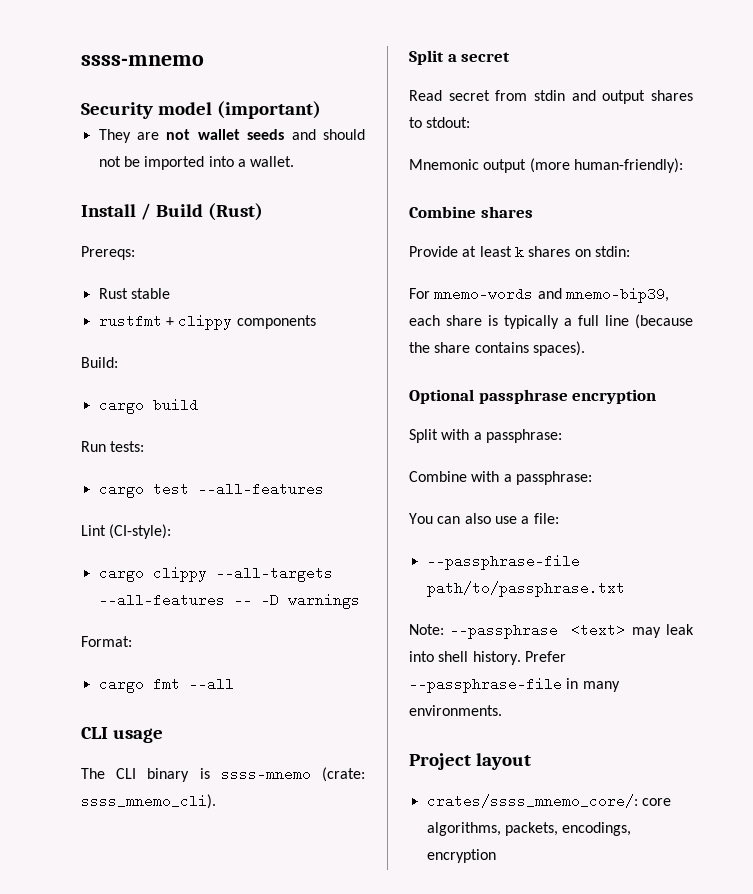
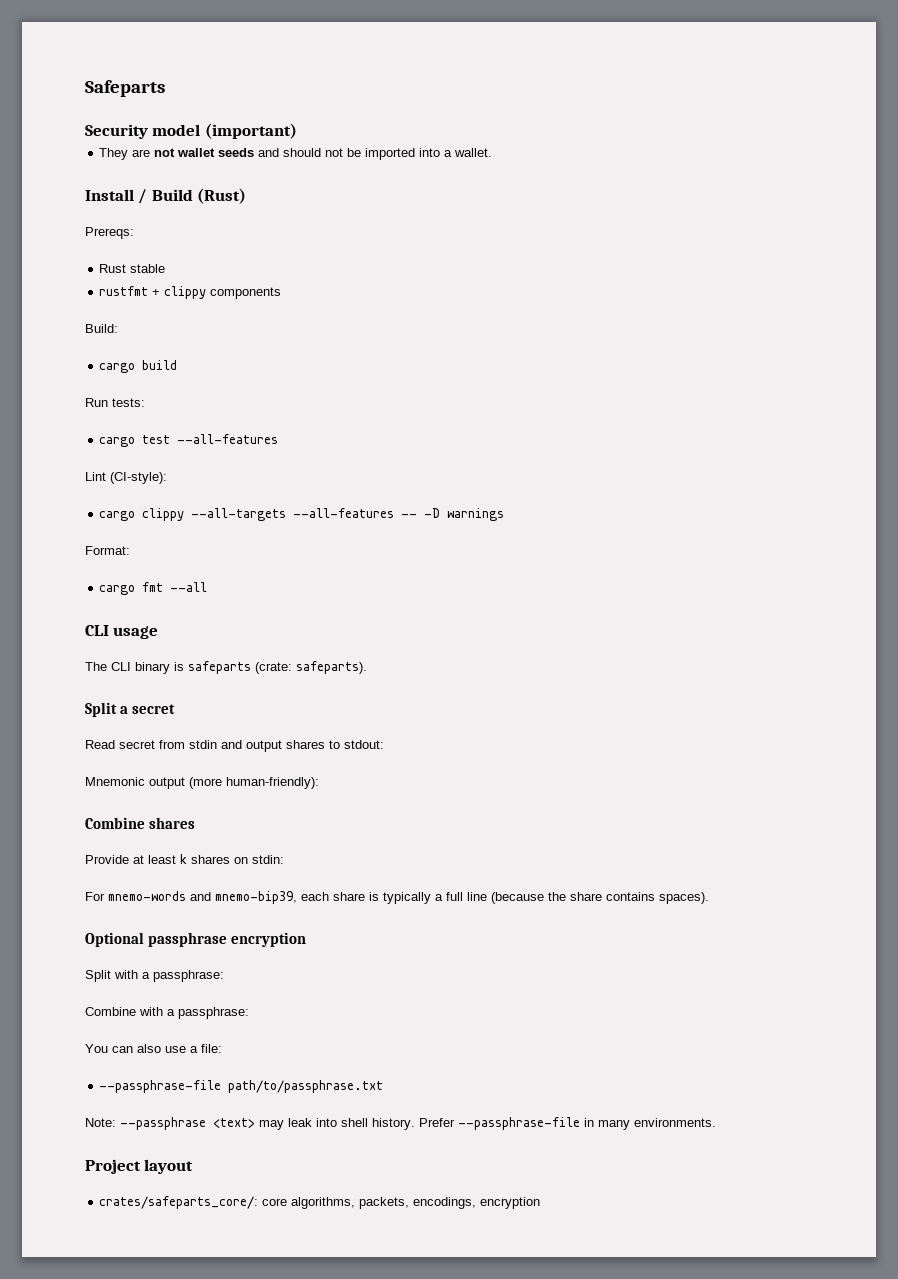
[81,55,204,66] ssss-mnemo -> [85,80,165,97] Safeparts
[220,767,365,782] [81,794,216,809] ssss-mnemo (crate: ssss_mnemo_cli). -> [188,661,367,674] safeparts (crate: safeparts).
[426,794,638,808] crates/ssss_mnemo_core/: -> [99,1196,259,1209] crates/safeparts_core/:

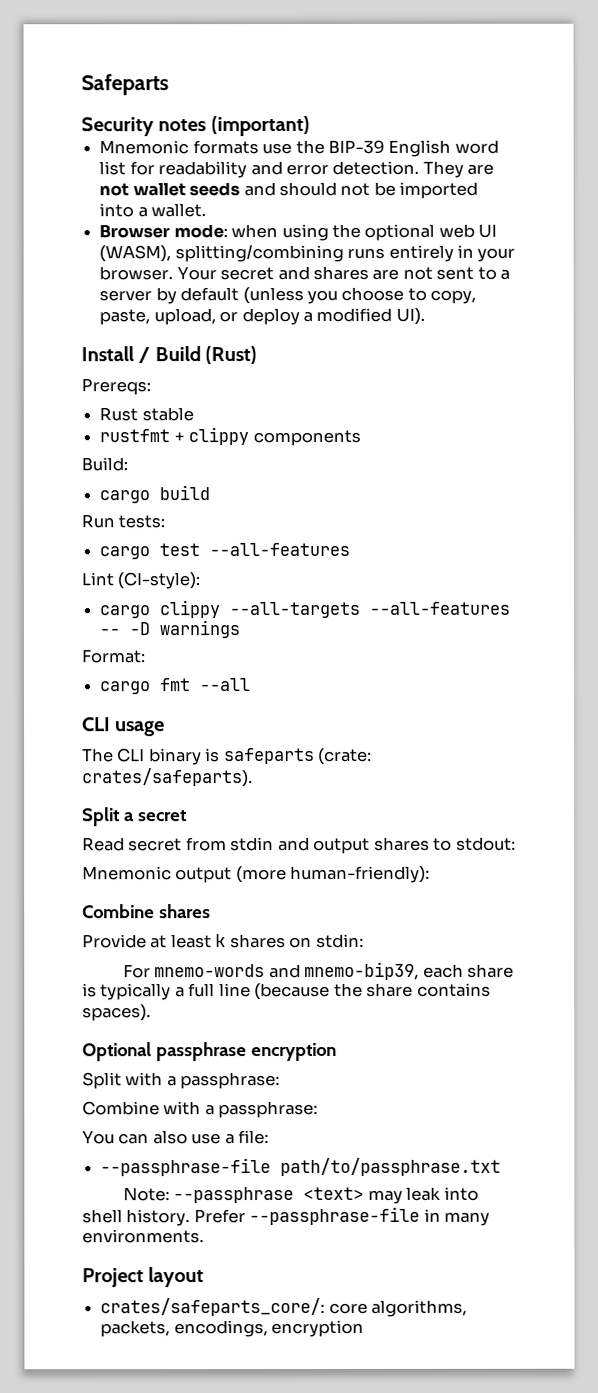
[152,124,201,136] model -> [158,119,207,132] notes
(297, 131) none -> [99,139,499,157] [99,160,420,179] Mnemonic formats use the BIP-39 English word list for readability and error detection.
(493, 152) none -> [99,223,498,242] [99,244,516,263] [99,265,511,281] [99,286,477,305] [99,307,425,326] // Browser mode: when using the optional web UI (WASM), splitting/combining runs entirely in your browser. Your secret and shares are not sent to a server by default (unless you choose to copy, paste, upload, or deploy a modified UI).
[296,661,367,674] safeparts). -> [82,768,253,788] crates/safeparts).

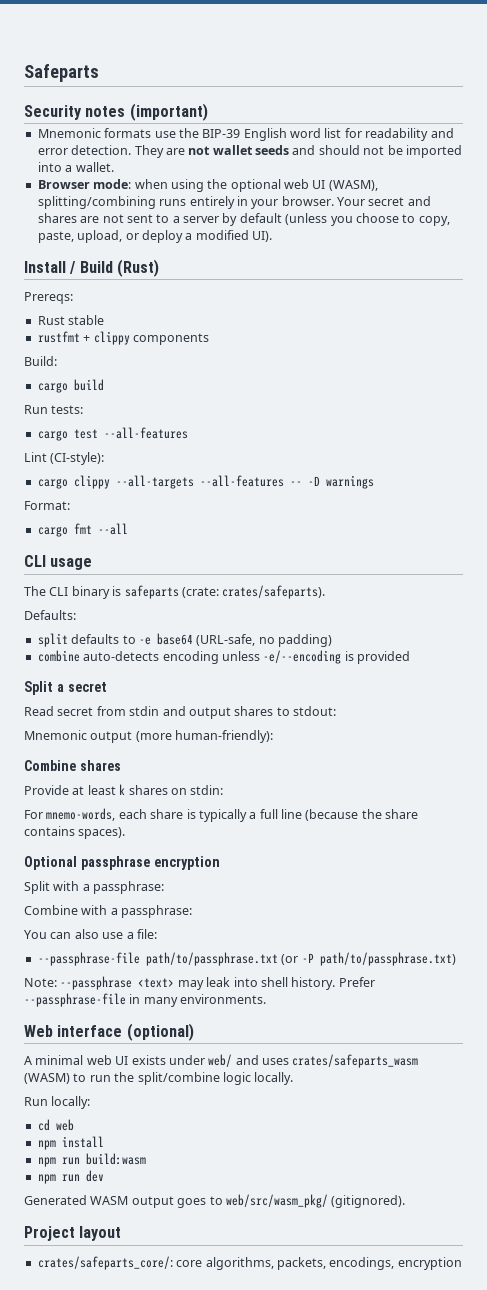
(253, 778) none -> [24,610,76,620] [37,633,332,647] [37,650,410,664] // Defaults: // split defaults to -e base64 (URL-safe, no padding) // combine auto-detects encoding unless -e/--encoding is provided
[154,961,420,980] mnemo-words and mnemo-bip39, -> [46,808,116,821] mnemo-words,
(502, 1167) none -> [281,952,456,966] (or -P path/to/passphrase.txt)
(204, 1236) none -> [24,1023,194,1041] [24,1054,419,1068] [24,1072,294,1085] [24,1096,91,1109] [37,1119,74,1131] [37,1136,104,1150] [37,1153,146,1167] [37,1170,104,1184] [24,1194,406,1208] // Web interface (optional) // A minimal web UI exists under web/ and uses crates/safeparts_wasm (WASM) to run the split/combine logic locally. // Run locally: // cd web // npm install // npm run build:wasm // npm run dev // Generated WASM output goes to web/src/wasm_pkg/ (gitignored).

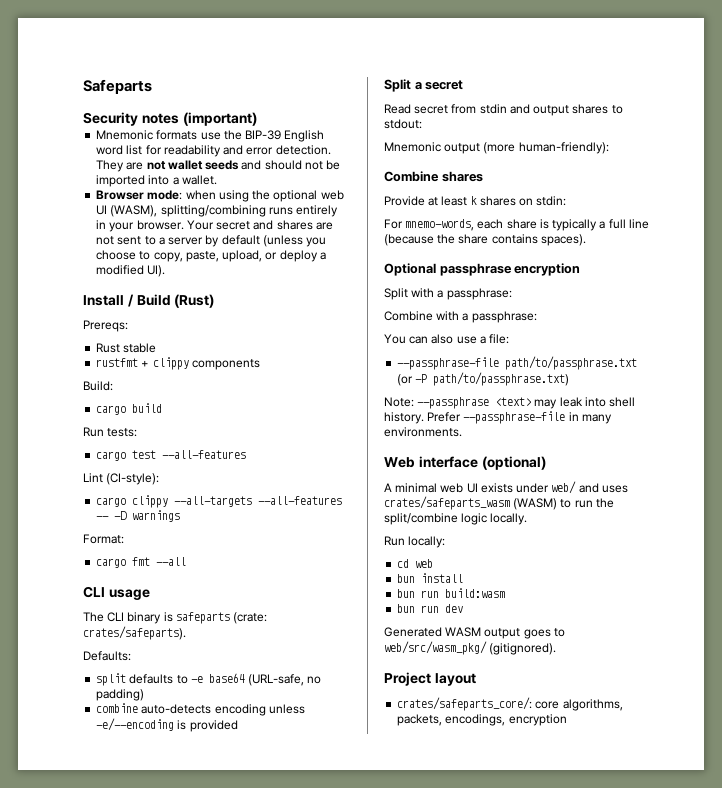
[37,1140,56,1150] npm -> [397,574,416,583] bun
[37,1157,56,1167] npm -> [397,589,416,598] bun
[37,1174,56,1184] npm -> [397,604,416,613] bun

